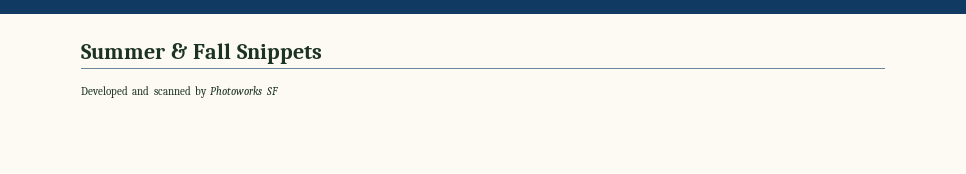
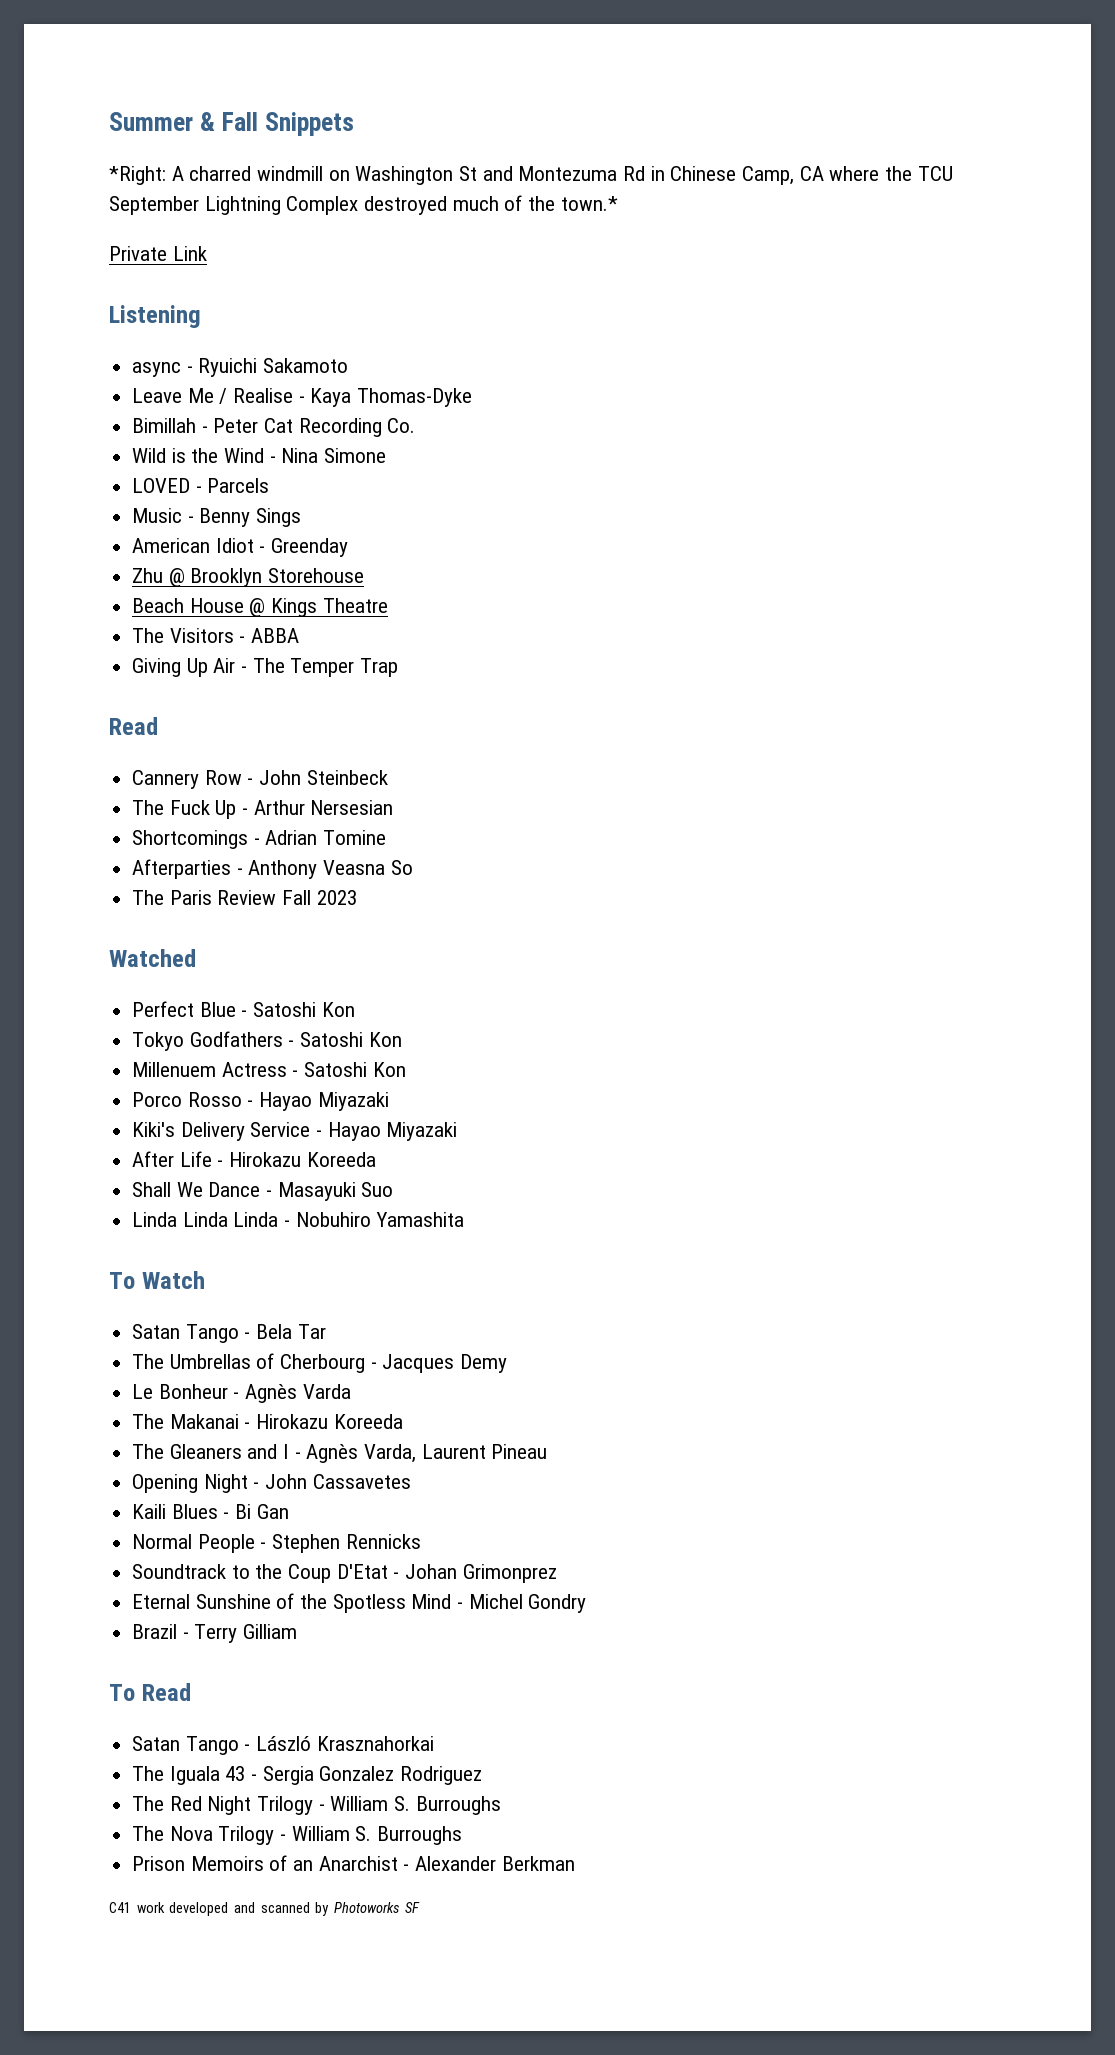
[81,86,128,98] Developed -> [109,166,953,185] [109,195,618,215] [109,246,207,261] [109,305,201,328] [132,358,349,377] [132,388,473,407] [132,418,416,437] [132,448,387,463] [132,478,270,493] [132,508,302,527] [132,538,349,557] [132,568,365,587] [132,598,388,617] [132,628,300,643] [132,658,399,677] [109,717,158,735] [132,770,388,789] [132,800,394,819] [132,830,387,849] [132,859,413,879] [132,890,357,905] [109,949,196,967] [132,1001,355,1017] [132,1031,402,1051] [132,1062,406,1077] [132,1092,389,1111] [132,1122,458,1141] [132,1151,376,1167] [132,1182,394,1201] [132,1212,465,1227] [109,1271,205,1289] [132,1324,326,1343] [132,1353,508,1373] [132,1384,351,1403] [132,1414,403,1429] [132,1444,548,1463] [132,1474,411,1493] [132,1504,289,1519] [132,1534,421,1553] [132,1564,557,1583] [132,1593,587,1613] [132,1624,298,1643] [109,1683,191,1701] [132,1736,434,1755] [132,1766,483,1785] [132,1796,501,1815] [132,1826,463,1845] [132,1855,575,1871] [109,1902,229,1916] *Right: A charred windmill on Washington St and Montezuma Rd in Chinese Camp, CA where the TCU September Lightning Complex destroyed much of the town.* // Private Link // Listening // async - Ryuichi Sakamoto // Leave Me / Realise - Kaya Thomas-Dyke // Bimillah - Peter Cat Recording Co. // Wild is the Wind - Nina Simone // LOVED - Parcels // Music - Benny Sings // American Idiot - Greenday // Zhu @ Brooklyn Storehouse // Beach House @ Kings Theatre // The Visitors - ABBA // Giving Up Air - The Temper Trap // Read // Cannery Row - John Steinbeck // The Fuck Up - Arthur Nersesian // Shortcomings - Adrian Tomine // Afterparties - Anthony Veasna So // The Paris Review Fall 2023 // Watched // Perfect Blue - Satoshi Kon // Tokyo Godfathers - Satoshi Kon // Millenuem Actress - Satoshi Kon // Porco Rosso - Hayao Miyazaki // Kiki's Delivery Service - Hayao Miyazaki // After Life - Hirokazu Koreeda // Shall We Dance - Masayuki Suo // Linda Linda Linda - Nobuhiro Yamashita // To Watch // Satan Tango - Bela Tar // The Umbrellas of Cherbourg - Jacques Demy // Le Bonheur - Agnès Varda // The Makanai - Hirokazu Koreeda // The Gleaners and I - Agnès Varda, Laurent Pineau // Opening Night - John Cassavetes // Kaili Blues - Bi Gan // Normal People - Stephen Rennicks // Soundtrack to the Coup D'Etat - Johan Grimonprez // Eternal Sunshine of the Spotless Mind - Michel Gondry // Brazil - Terry Gilliam // To Read // Satan Tango - László Krasznahorkai // The Iguala 43 - Sergia Gonzalez Rodriguez // The Red Night Trilogy - William S. Burroughs // The Nova Trilogy - William S. Burroughs // Prison Memoirs of an Anarchist - Alexander Berkman // C41 work developed

